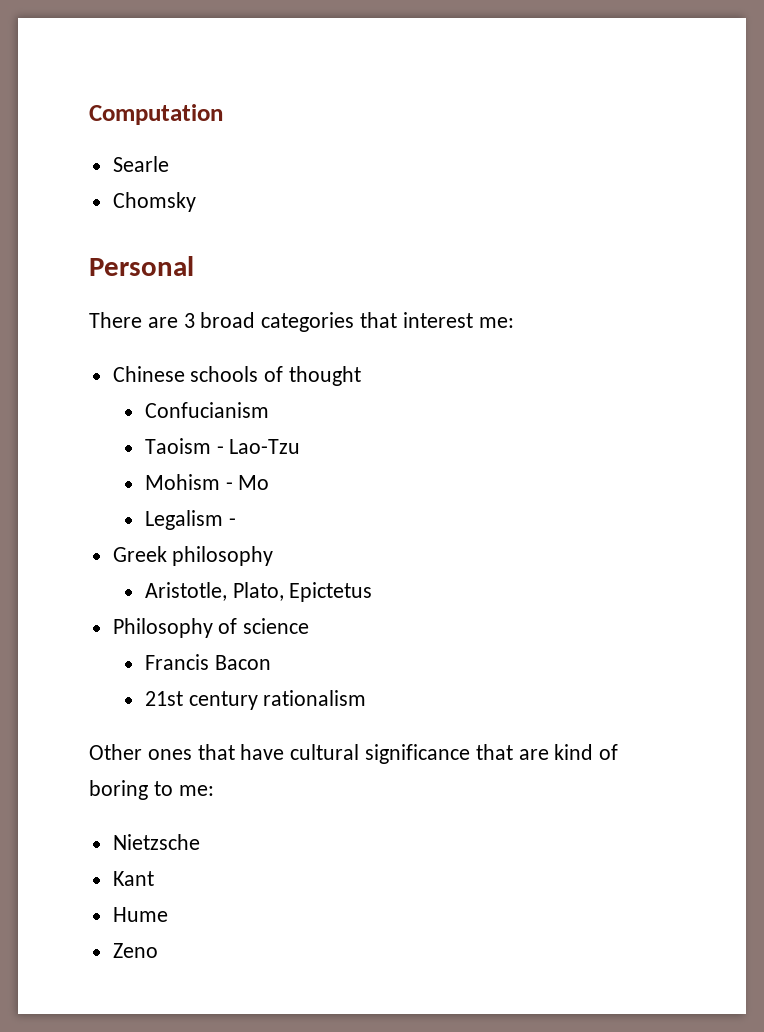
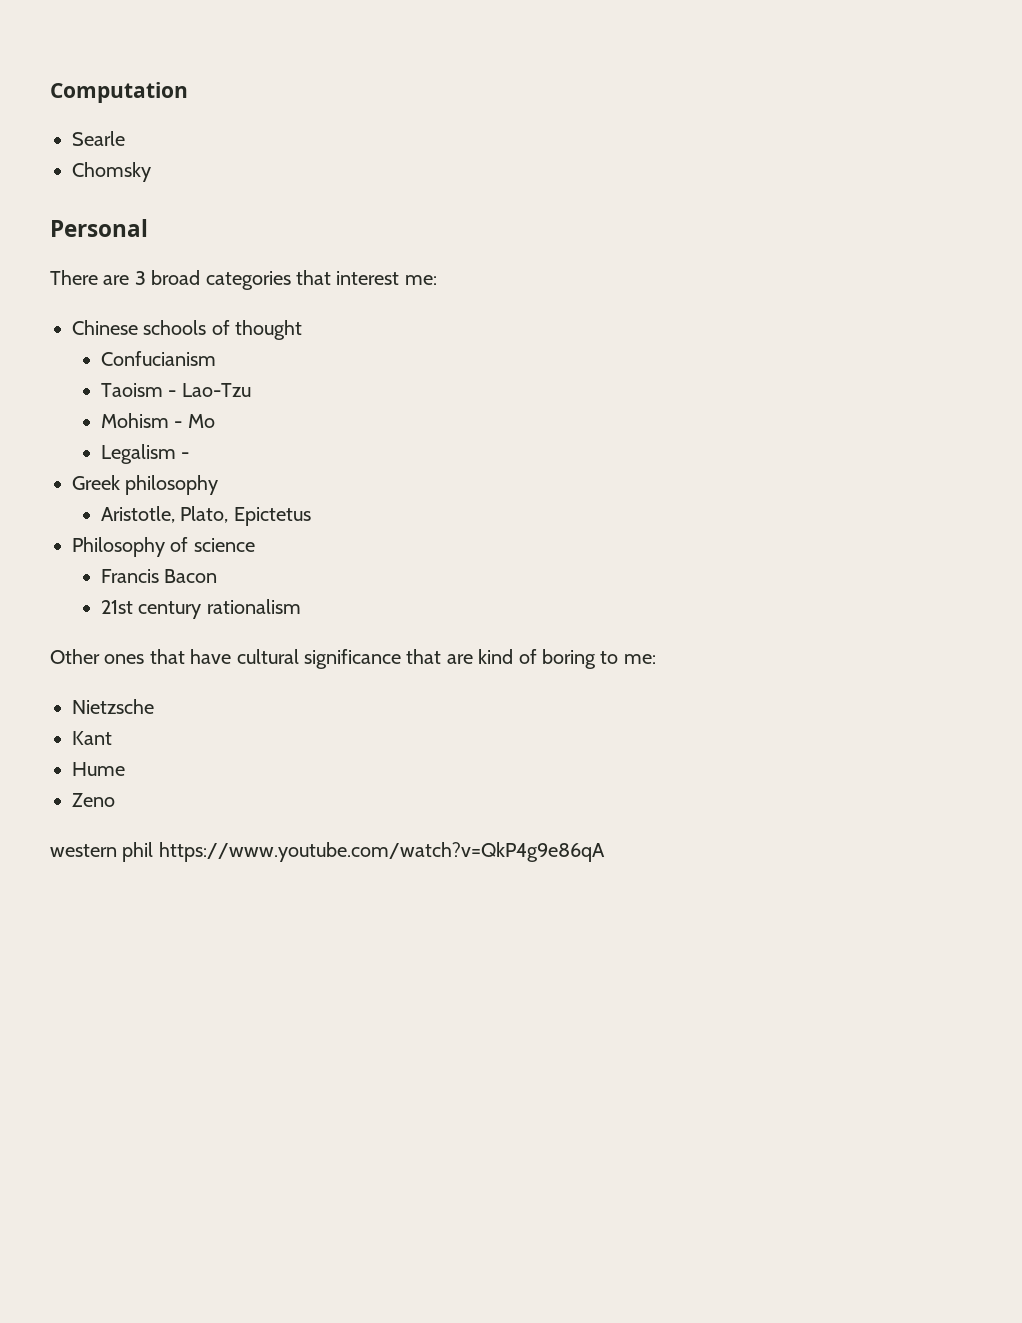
(158, 950) none -> [50,842,605,862] // western phil https://www.youtube.com/watch?v=QkP4g9e86qA

